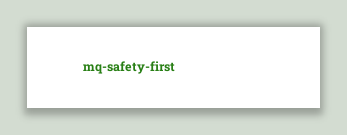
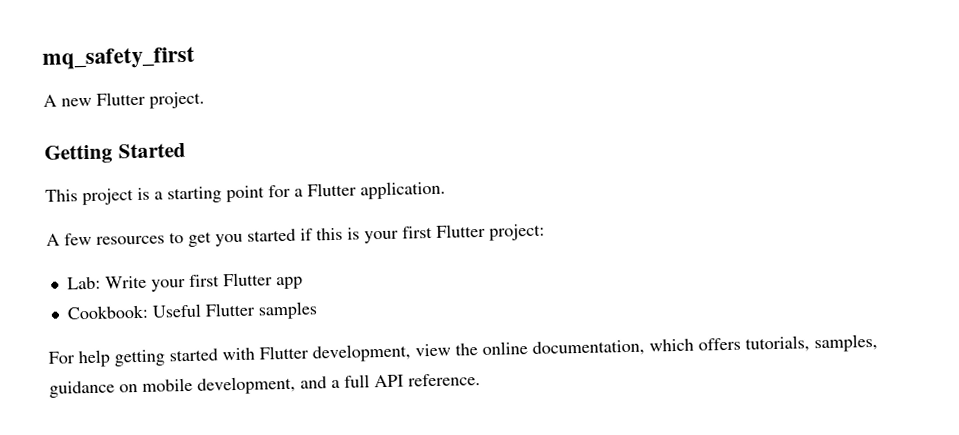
[83,61,175,74] mq-safety-first -> [42,46,195,70] [43,91,205,109] [44,142,186,164] [45,180,446,206] [46,223,545,247] [66,272,303,292] [66,301,318,320] [48,333,878,368] [49,373,481,398] mq_safety_first // A new Flutter project. // Getting Started // This project is a starting point for a Flutter application. // A few resources to get you started if this is your first Flutter project: // Lab: Write your first Flutter app // Cookbook: Useful Flutter samples // For help getting started with Flutter development, view the online documentation, which offers tutorials, samples, guidance on mobile development, and a full API reference.

